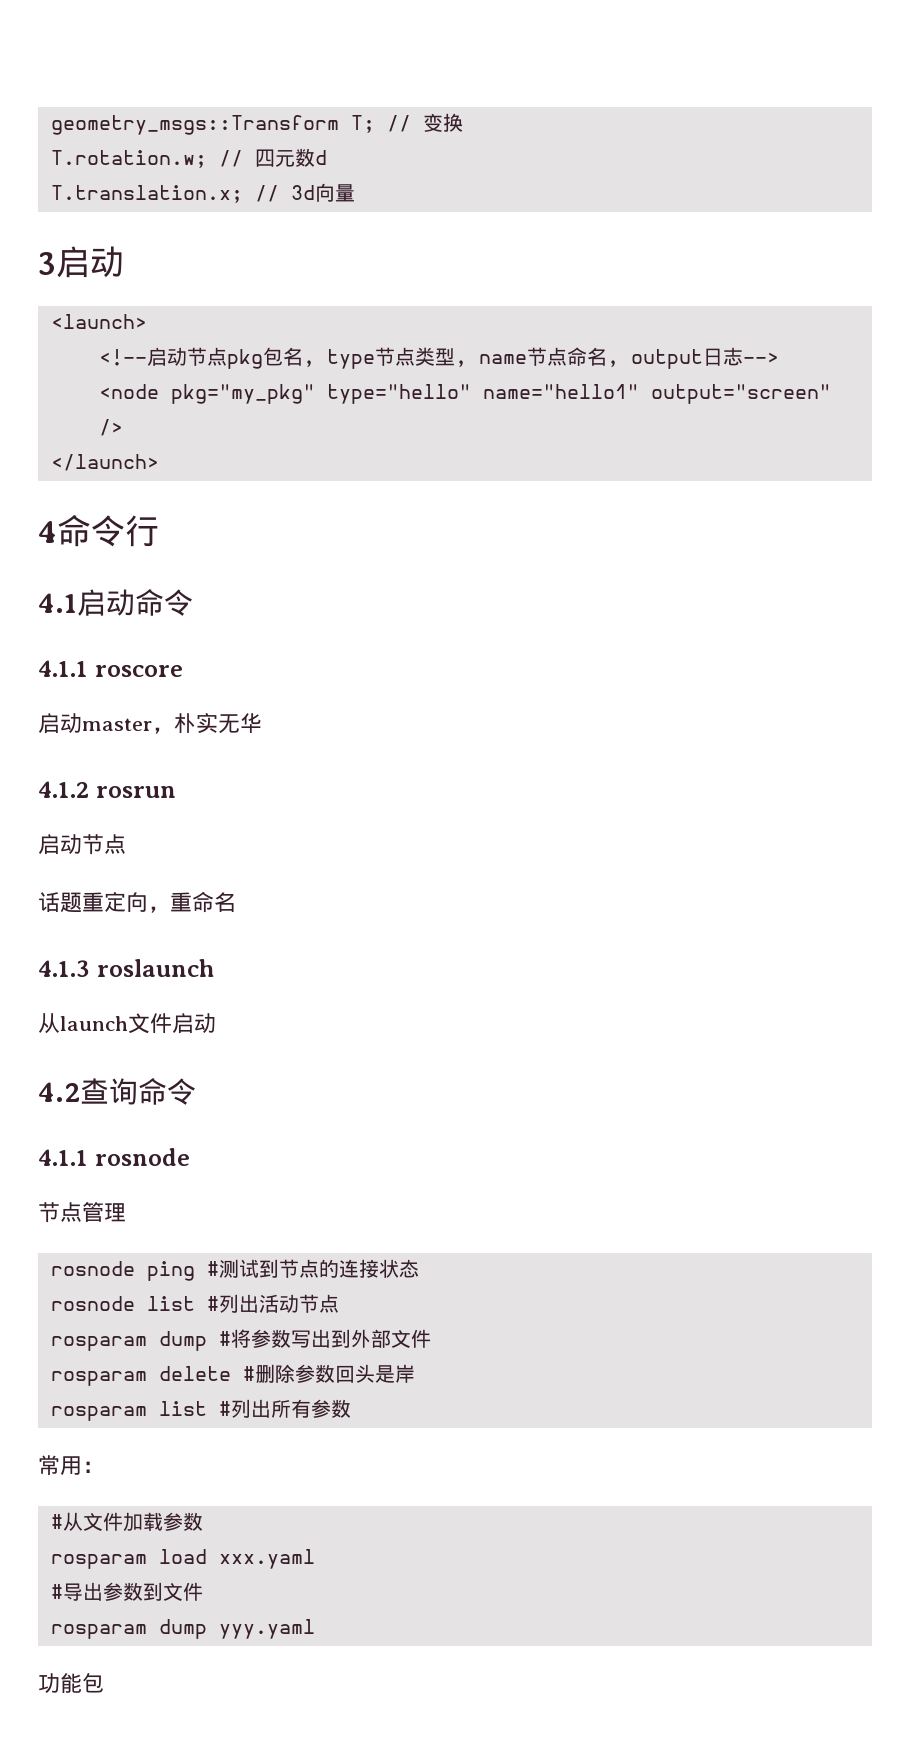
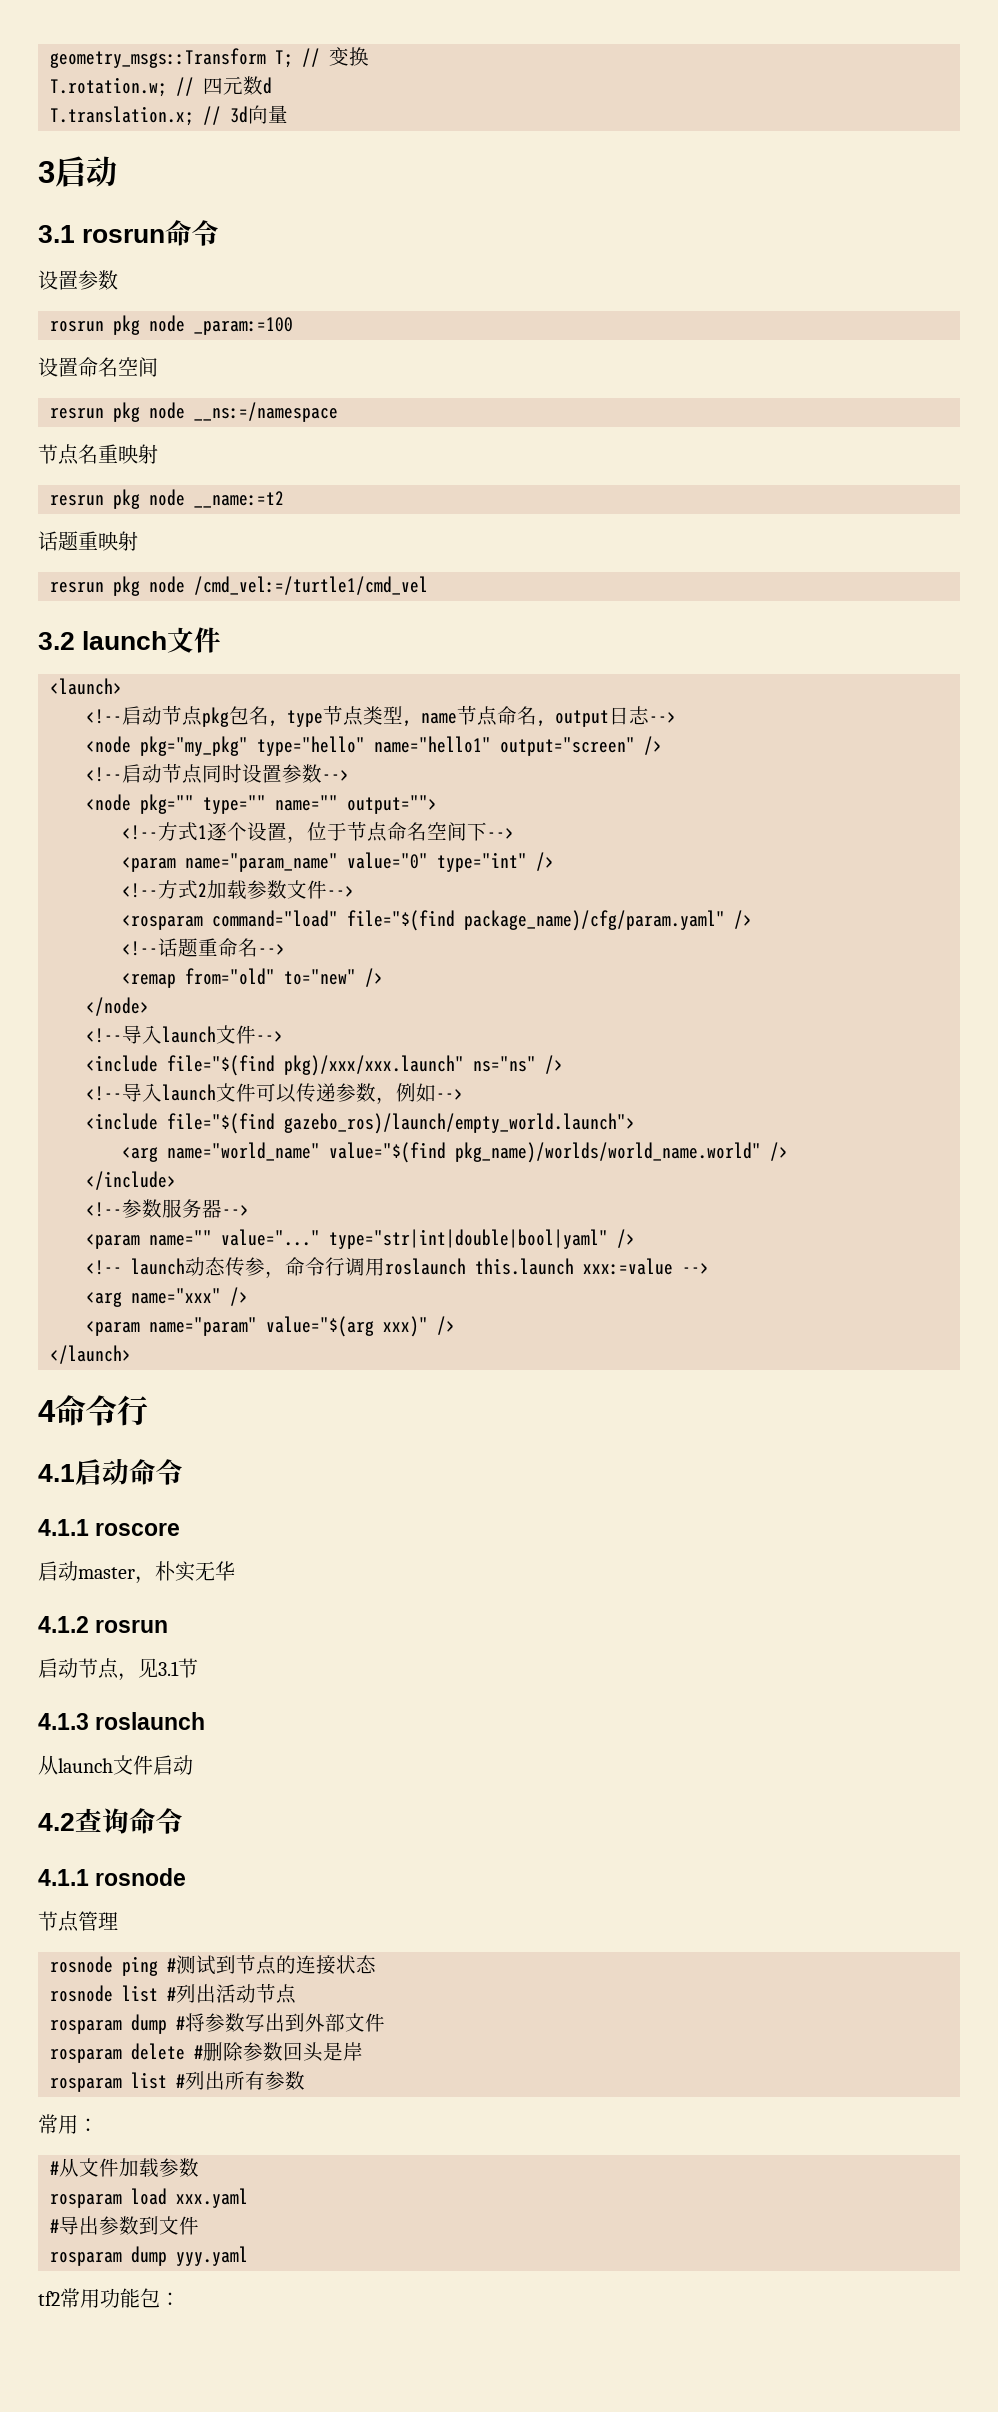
(124, 262) none -> [38,220,220,246] [38,270,118,290] [50,315,293,335] [38,357,158,377] [50,402,338,422] [38,444,158,465] [50,489,284,509] [38,531,138,551] [50,576,428,596] [38,627,222,653] // 3.1 rosrun命令 // 设置参数 // rosrun pkg node _param:=100 // 设置命名空间 // resrun pkg node __ns:=/namespace // 节点名重映射 // resrun pkg node __name:=t2 // 话题重映射 // resrun pkg node /cmd_vel:=/turtle1/cmd_vel // 3.2 launch文件
(123, 427) none -> [86,763,349,784] [86,794,437,814] [122,821,514,843] [122,852,554,872] [122,880,354,900] [122,910,752,931] [122,938,285,957] [122,968,383,988] [86,997,149,1016] [86,1025,283,1044] [86,1055,563,1076] [86,1083,463,1104] [86,1113,635,1134] [122,1142,788,1163] [86,1171,176,1190] [86,1199,249,1218] [86,1229,635,1249] [86,1257,709,1278] [86,1287,248,1307] [86,1316,455,1337] // <!--启动节点同时设置参数--> // <node pkg="" type="" name="" output=""> // <!--方式1逐个设置，位于节点命名空间下--> // <param name="param_name" value="0" type="int" /> // <!--方式2加载参数文件--> // <rosparam command="load" file="$(find package_name)/cfg/param.yaml" /> // <!--话题重命名--> // <remap from="old" to="new" /> // </node> // <!--导入launch文件--> // <include file="$(find pkg)/xxx/xxx.launch" ns="ns" /> // <!--导入launch文件可以传递参数，例如--> // <include file="$(find gazebo_ros)/launch/empty_world.launch"> // <arg name="world_name" value="$(find pkg_name)/worlds/world_name.world" /> // </include> // <!--参数服务器--> // <param name="" value="..." type="str|int|double|bool|yaml" /> // <!-- launch动态传参，命令行调用roslaunch this.launch xxx:=value --> // <arg name="xxx" /> // <param name="param" value="$(arg xxx)" />
[38,891,236,913] // 话题重定向，重命名 -> [118,1658,198,1681] ，见3.1节
[38,1673,104,1693] 功能包 -> [38,2288,180,2308] tf2常用功能包：

